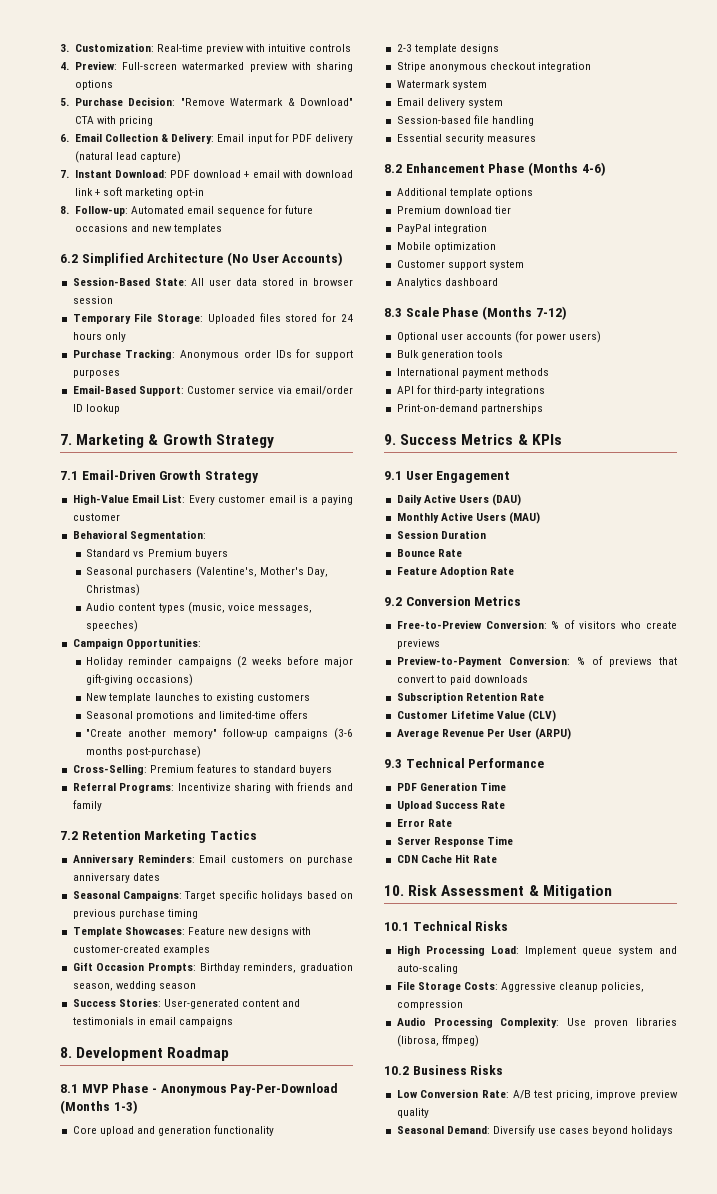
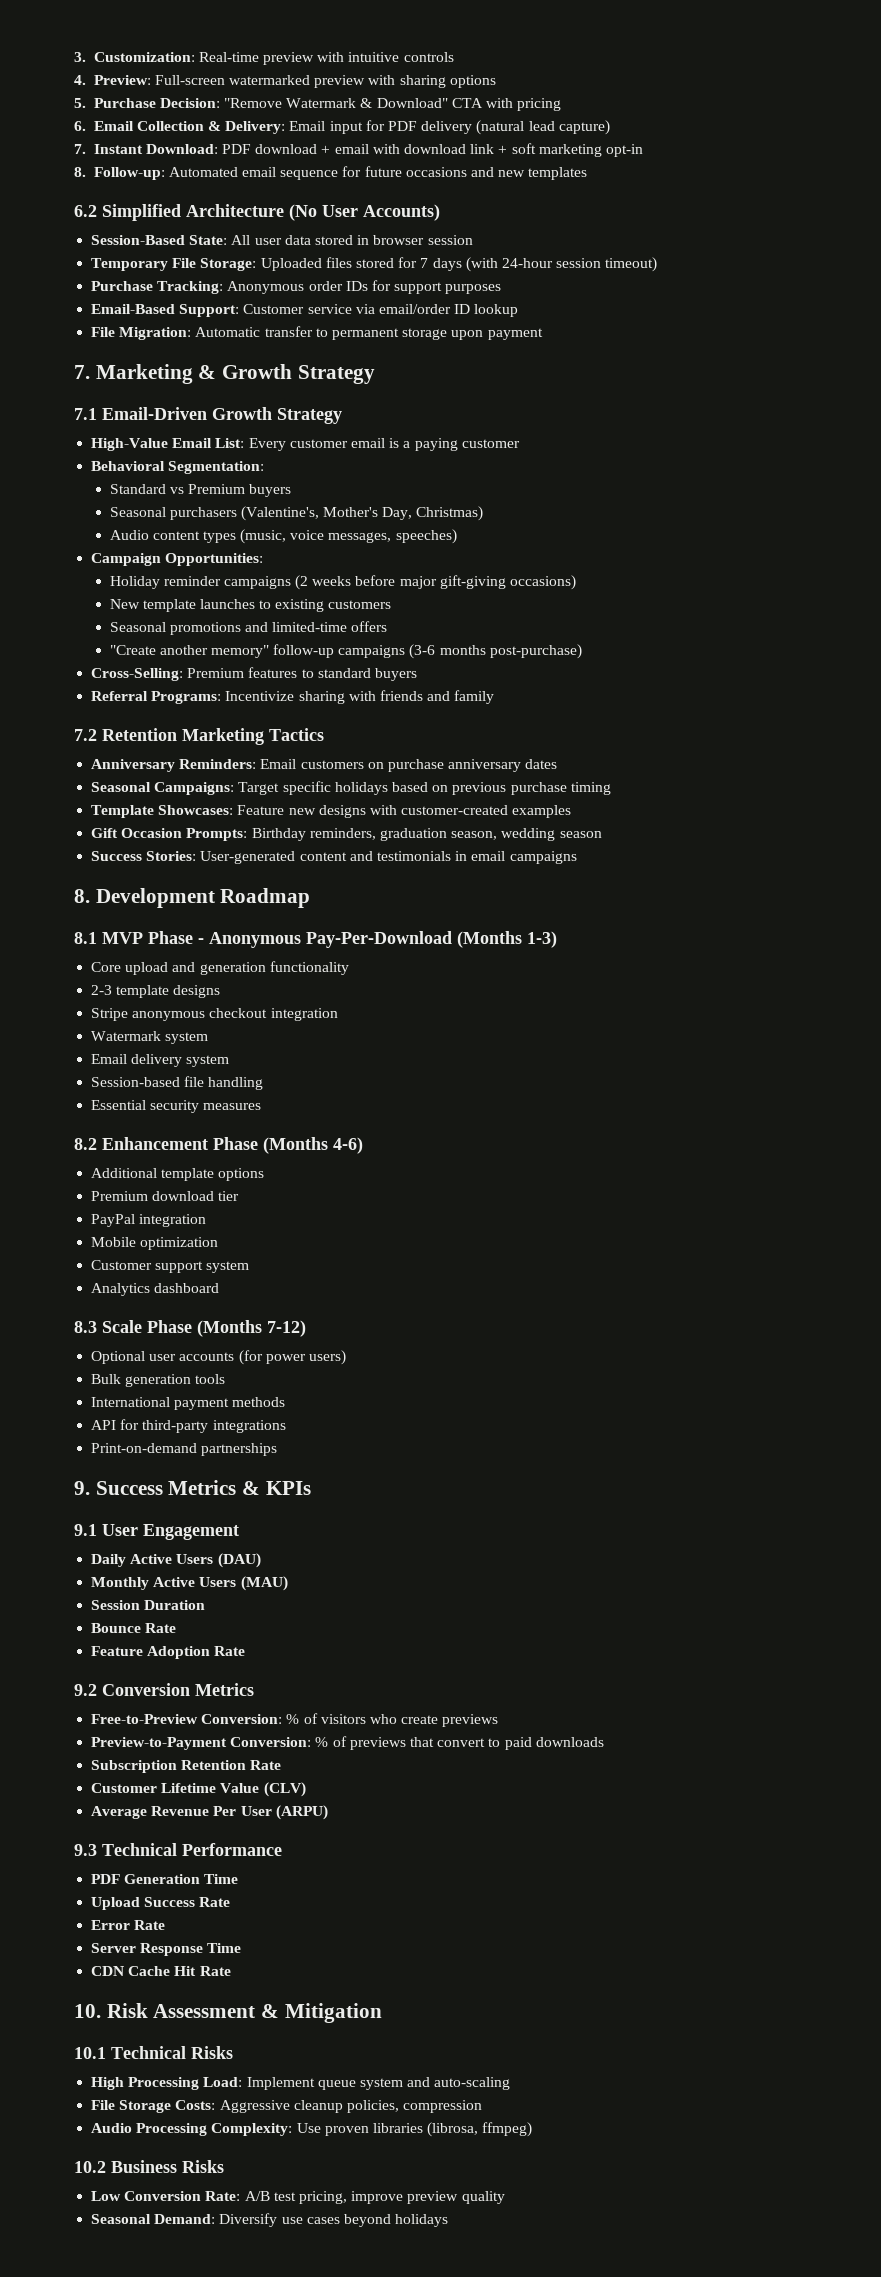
[341,314,353,322] [72,332,126,342] 24 hours only -> [420,257,658,272] 7 days (with 24-hour session timeout)
(120, 409) none -> [91,326,543,340] // File Migration: Automatic transfer to permanent storage upon payment

